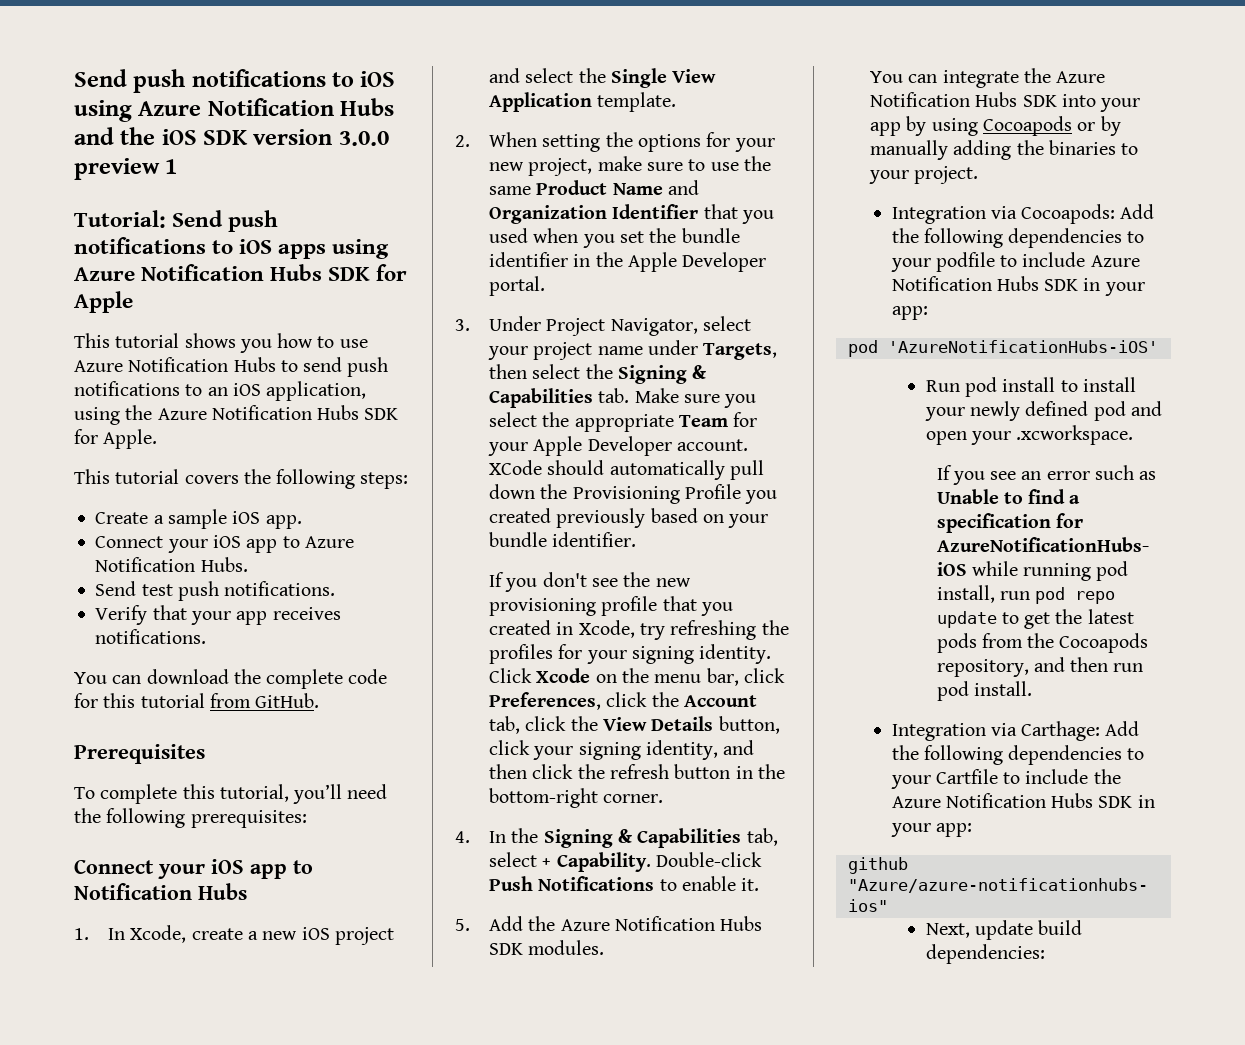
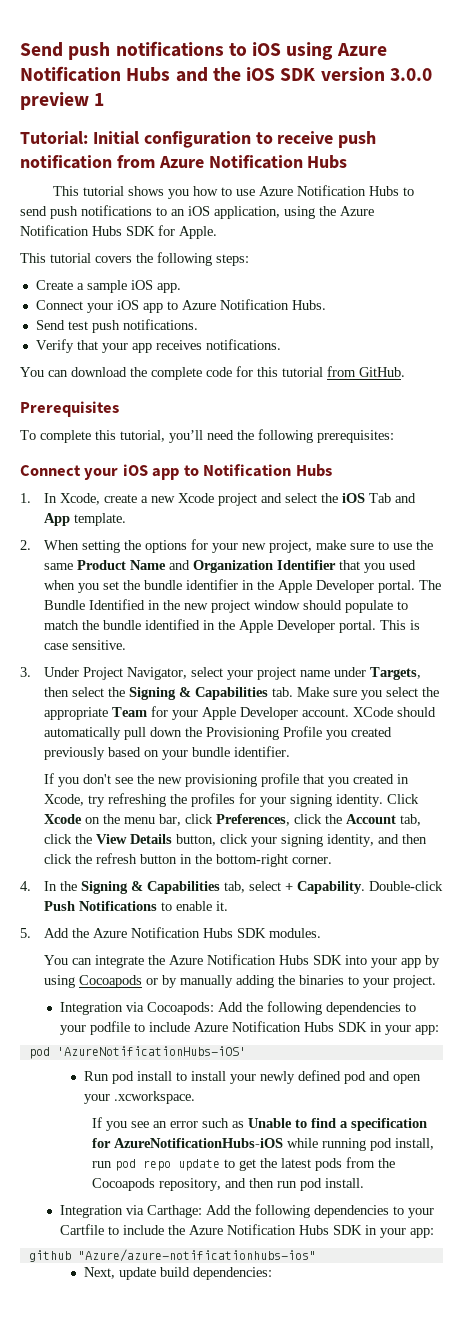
[172,210,279,232] [74,237,390,259] [74,264,408,281] [74,291,133,313] Send push notifications to iOS apps using Azure Notification Hubs SDK for Apple -> [92,131,377,148] [20,155,348,169] Initial configuration to receive push notification from Azure Notification Hubs
[301,927,330,940] iOS -> [177,493,214,503] Xcode
[611,68,717,88] [489,92,593,112] Single View Application -> [341,493,416,503] [43,513,70,526] iOS Tab and App
(546, 286) none -> [418,580,441,590] [43,599,408,613] [43,619,420,633] [43,640,126,650] The Bundle Identified in the new project window should populate to match the bundle identified in the Apple Developer portal. This is case sensitive.

